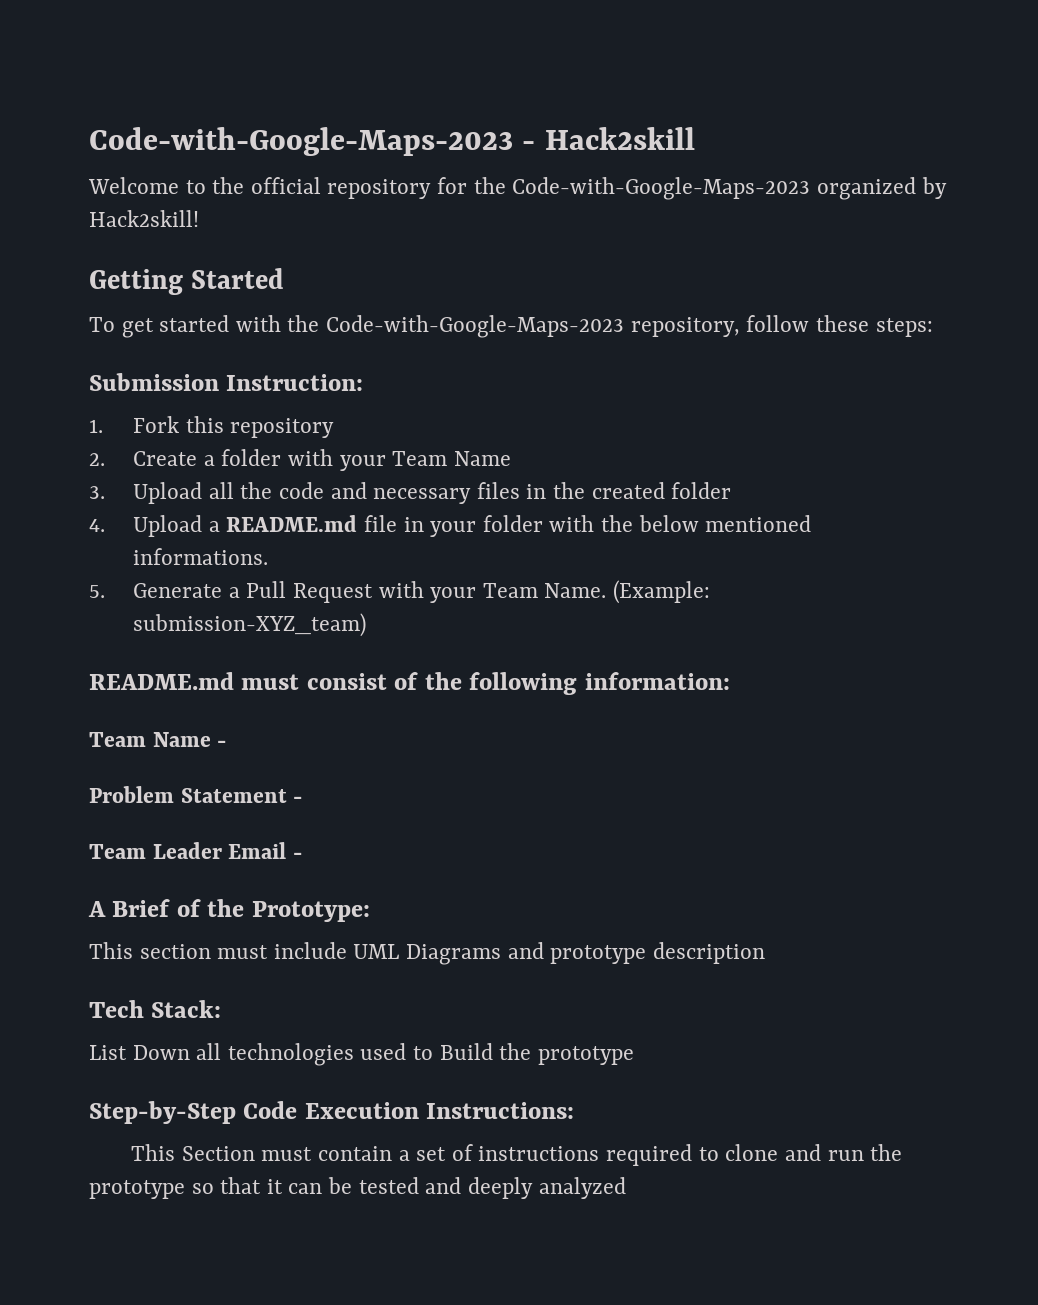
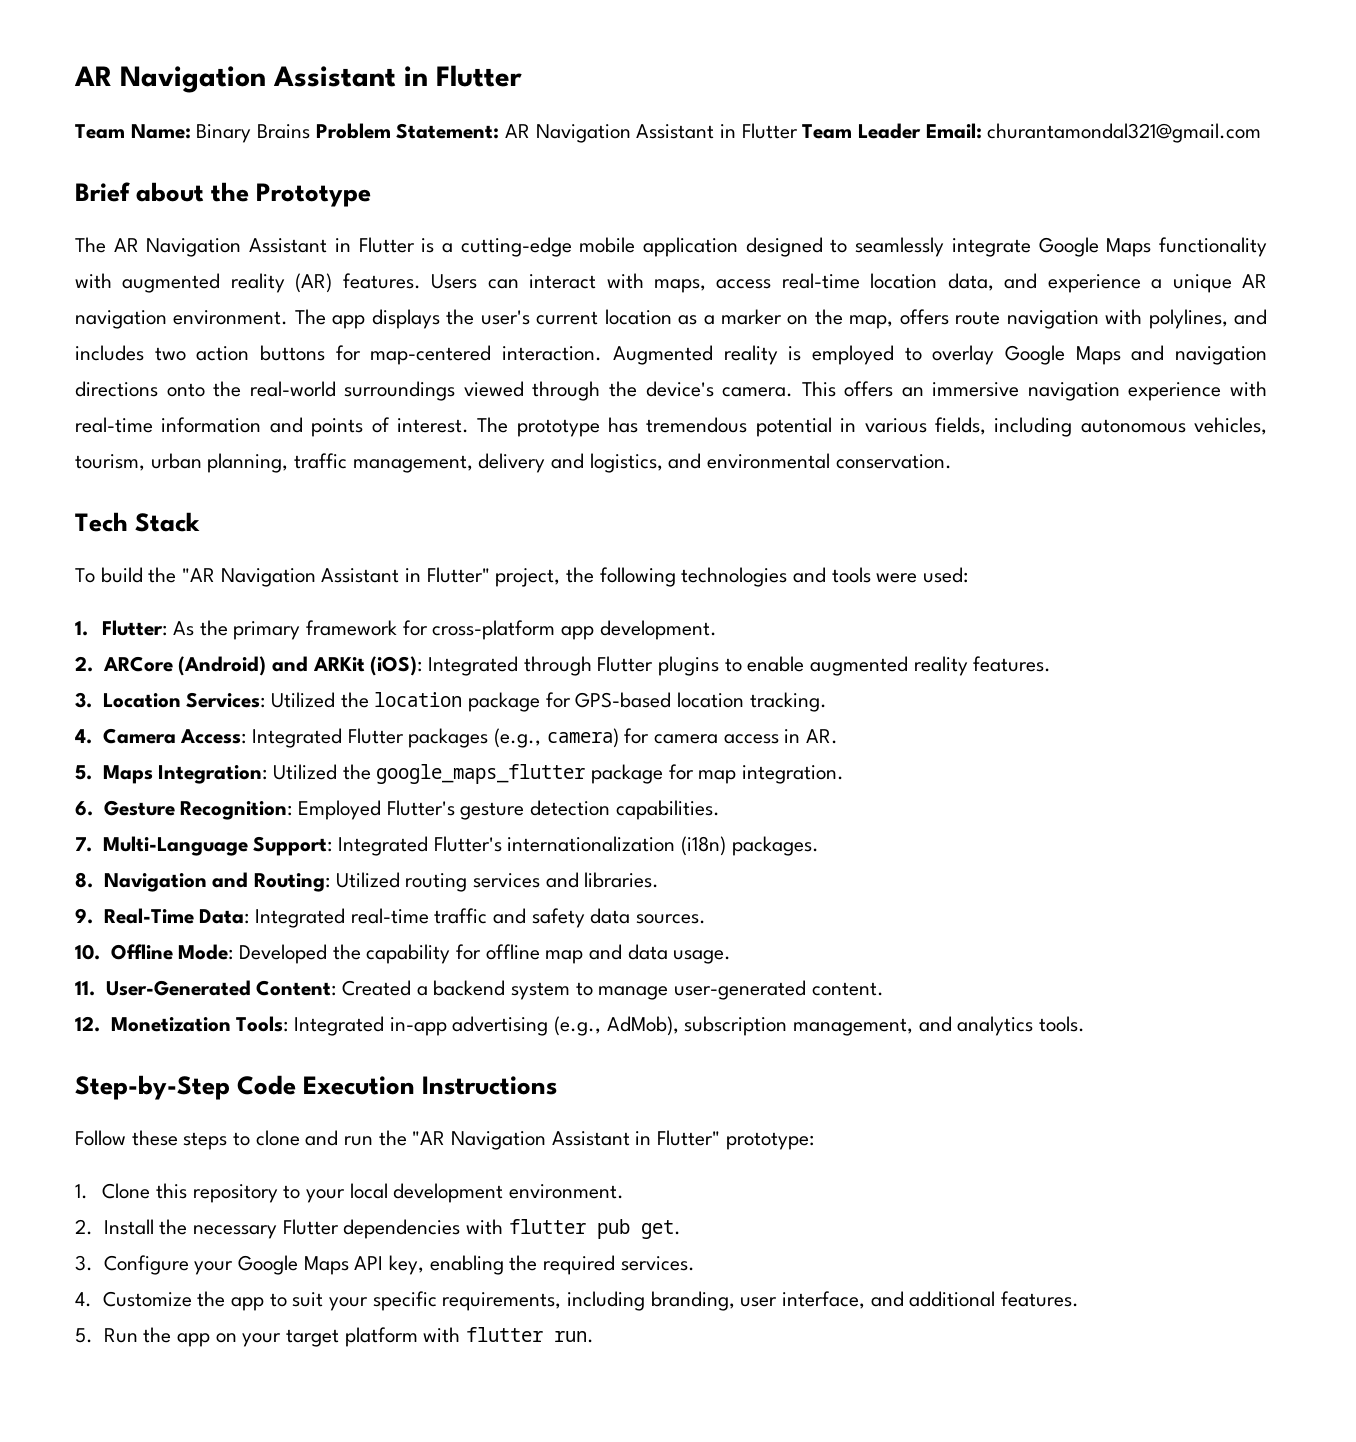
[89,127,695,156] [88,177,947,200] [89,210,199,227] [89,268,285,295] [89,315,933,338] [89,373,364,391] [89,416,335,438] [89,449,511,471] [89,482,732,504] [89,515,812,537] [133,548,269,565] [89,580,711,604] [133,613,367,637] [89,672,730,695] [89,732,227,747] [89,786,303,803] [89,842,302,859] [88,899,370,922] [89,942,765,965] [89,1000,222,1018] [89,1043,634,1066] [89,1101,575,1124] [131,1144,693,1166] Code-with-Google-Maps-2023 - Hack2skill // Welcome to the official repository for the Code-with-Google-Maps-2023 organized by Hack2skill! // Getting Started // To get started with the Code-with-Google-Maps-2023 repository, follow these steps: // Submission Instruction: // 1. Fork this repository // 2. Create a folder with your Team Name // 3. Upload all the code and necessary files in the created folder // 4. Upload a README.md file in your folder with the below mentioned informations. // 5. Generate a Pull Request with your Team Name. (Example: submission-XYZ_team) // README.md must consist of the following information: // Team Name - // Problem Statement - // Team Leader Email - // A Brief of the Prototype: // This section must include UML Diagrams and prototype description // Tech Stack: // List Down all technologies used to Build the prototype // Step-by-Step Code Execution Instructions: // This Section must contain a set of instructions required -> [74,65,522,93] [75,123,1262,143] [75,182,372,207] [75,237,1268,257] [75,273,1267,293] [75,309,1268,329] [75,345,1267,365] [75,381,1267,401] [75,417,1267,437] [75,453,952,473] [75,512,201,532] [75,567,969,587] [75,620,717,640] [75,656,1052,676] [75,692,827,712] [75,728,838,748] [75,764,844,784] [75,800,720,820] [75,836,819,856] [75,872,660,892] [75,908,706,928] [75,944,732,964] [75,980,884,1000] [75,1016,1085,1036] [75,1075,558,1100] [75,1130,228,1150] AR Navigation Assistant in Flutter // Team Name: Binary Brains Problem Statement: AR Navigation Assistant in Flutter Team Leader Email: churantamondal321@gmail.com // Brief about the Prototype // The AR Navigation Assistant in Flutter is a cutting-edge mobile application designed to seamlessly integrate Google Maps functionality with augmented reality (AR) features. Users can interact with maps, access real-time location data, and experience a unique AR navigation environment. The app displays the user's current location as a marker on the map, offers route navigation with polylines, and includes two action buttons for map-centered interaction. Augmented reality is employed to overlay Google Maps and navigation directions onto the real-world surroundings viewed through the device's camera. This offers an immersive navigation experience with real-time information and points of interest. The prototype has tremendous potential in various fields, including autonomous vehicles, tourism, urban planning, traffic management, delivery and logistics, and environmental conservation. // Tech Stack // To build the "AR Navigation Assistant in Flutter" project, the following technologies and tools were used: // 1. Flutter: As the primary framework for cross-platform app development. // 2. ARCore (Android) and ARKit (iOS): Integrated through Flutter plugins to enable augmented reality features. // 3. Location Services: Utilized the location package for GPS-based location tracking. // 4. Camera Access: Integrated Flutter packages (e.g., camera) for camera access in AR. // 5. Maps Integration: Utilized the google_maps_flutter package for map integration. // 6. Gesture Recognition: Employed Flutter's gesture detection capabilities. // 7. Multi-Language Support: Integrated Flutter's internationalization (i18n) packages. // 8. Navigation and Routing: Utilized routing services and libraries. // 9. Real-Time Data: Integrated real-time traffic and safety data sources. // 10. Offline Mode: Developed the capability for offline map and data usage. // 11. User-Generated Content: Created a backend system to manage user-generated content. // 12. Monetization Tools: Integrated in-app advertising (e.g., AdMob), subscription management, and analytics tools. // Step-by-Step Code Execution Instructions // Follow these steps
[89,1177,626,1199] prototype so that it can be tested and deeply analyzed -> [412,1130,814,1150] [75,1183,624,1203] [75,1219,681,1239] [75,1255,695,1275] [75,1291,1079,1311] [75,1327,594,1347] "AR Navigation Assistant in Flutter" prototype: // 1. Clone this repository to your local development environment. // 2. Install the necessary Flutter dependencies with flutter pub get. // 3. Configure your Google Maps API key, enabling the required services. // 4. Customize the app to suit your specific requirements, including branding, user interface, and additional features. // 5. Run the app on your target platform with flutter run.

